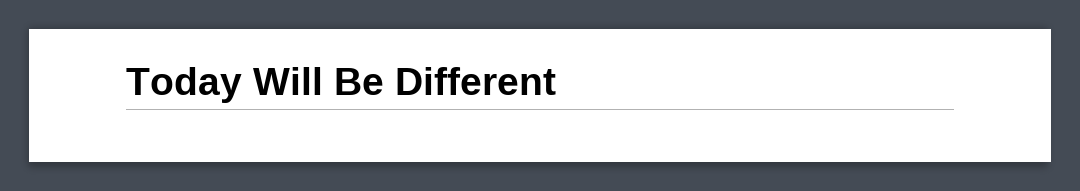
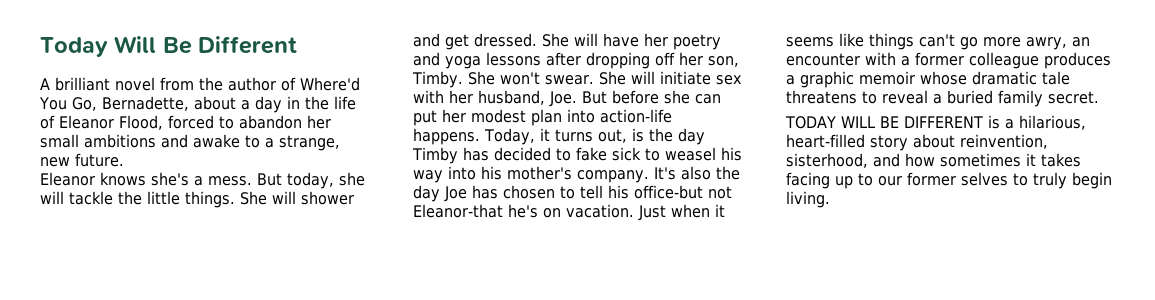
(556, 81) none -> [40,77,360,91] [39,96,356,113] [40,115,331,130] [40,134,340,151] [40,153,124,167] [40,172,365,189] [40,191,354,208] [413,33,721,50] [413,52,739,69] [412,71,742,88] [413,90,721,107] [413,109,672,126] [413,128,705,145] [412,147,742,164] [413,166,740,183] [413,185,732,202] [413,204,725,221] [786,33,1090,50] [786,52,1111,69] [786,71,1070,88] [786,90,1099,107] [785,115,1086,130] [786,134,1048,151] [786,153,1081,168] [786,172,1112,189] [786,191,830,208] // A brilliant novel from the author of Where'd You Go, Bernadette, about a day in the life of Eleanor Flood, forced to abandon her small ambitions and awake to a strange, new future. // Eleanor knows she's a mess. But today, she will tackle the little things. She will shower and get dressed. She will have her poetry and yoga lessons after dropping off her son, Timby. She won't swear. She will initiate sex with her husband, Joe. But before she can put her modest plan into action-life happens. Today, it turns out, is the day Timby has decided to fake sick to weasel his way into his mother's company. It's also the day Joe has chosen to tell his office-but not Eleanor-that he's on vacation. Just when it seems like things can't go more awry, an encounter with a former colleague produces a graphic memoir whose dramatic tale threatens to reveal a buried family secret. // TODAY WILL BE DIFFERENT is a hilarious, heart-filled story about reinvention, sisterhood, and how sometimes it takes facing up to our former selves to truly begin living.

